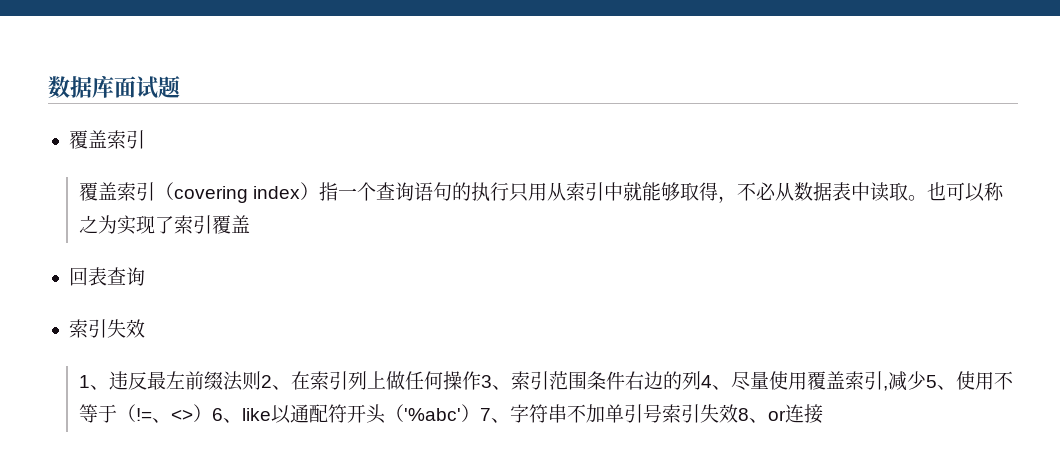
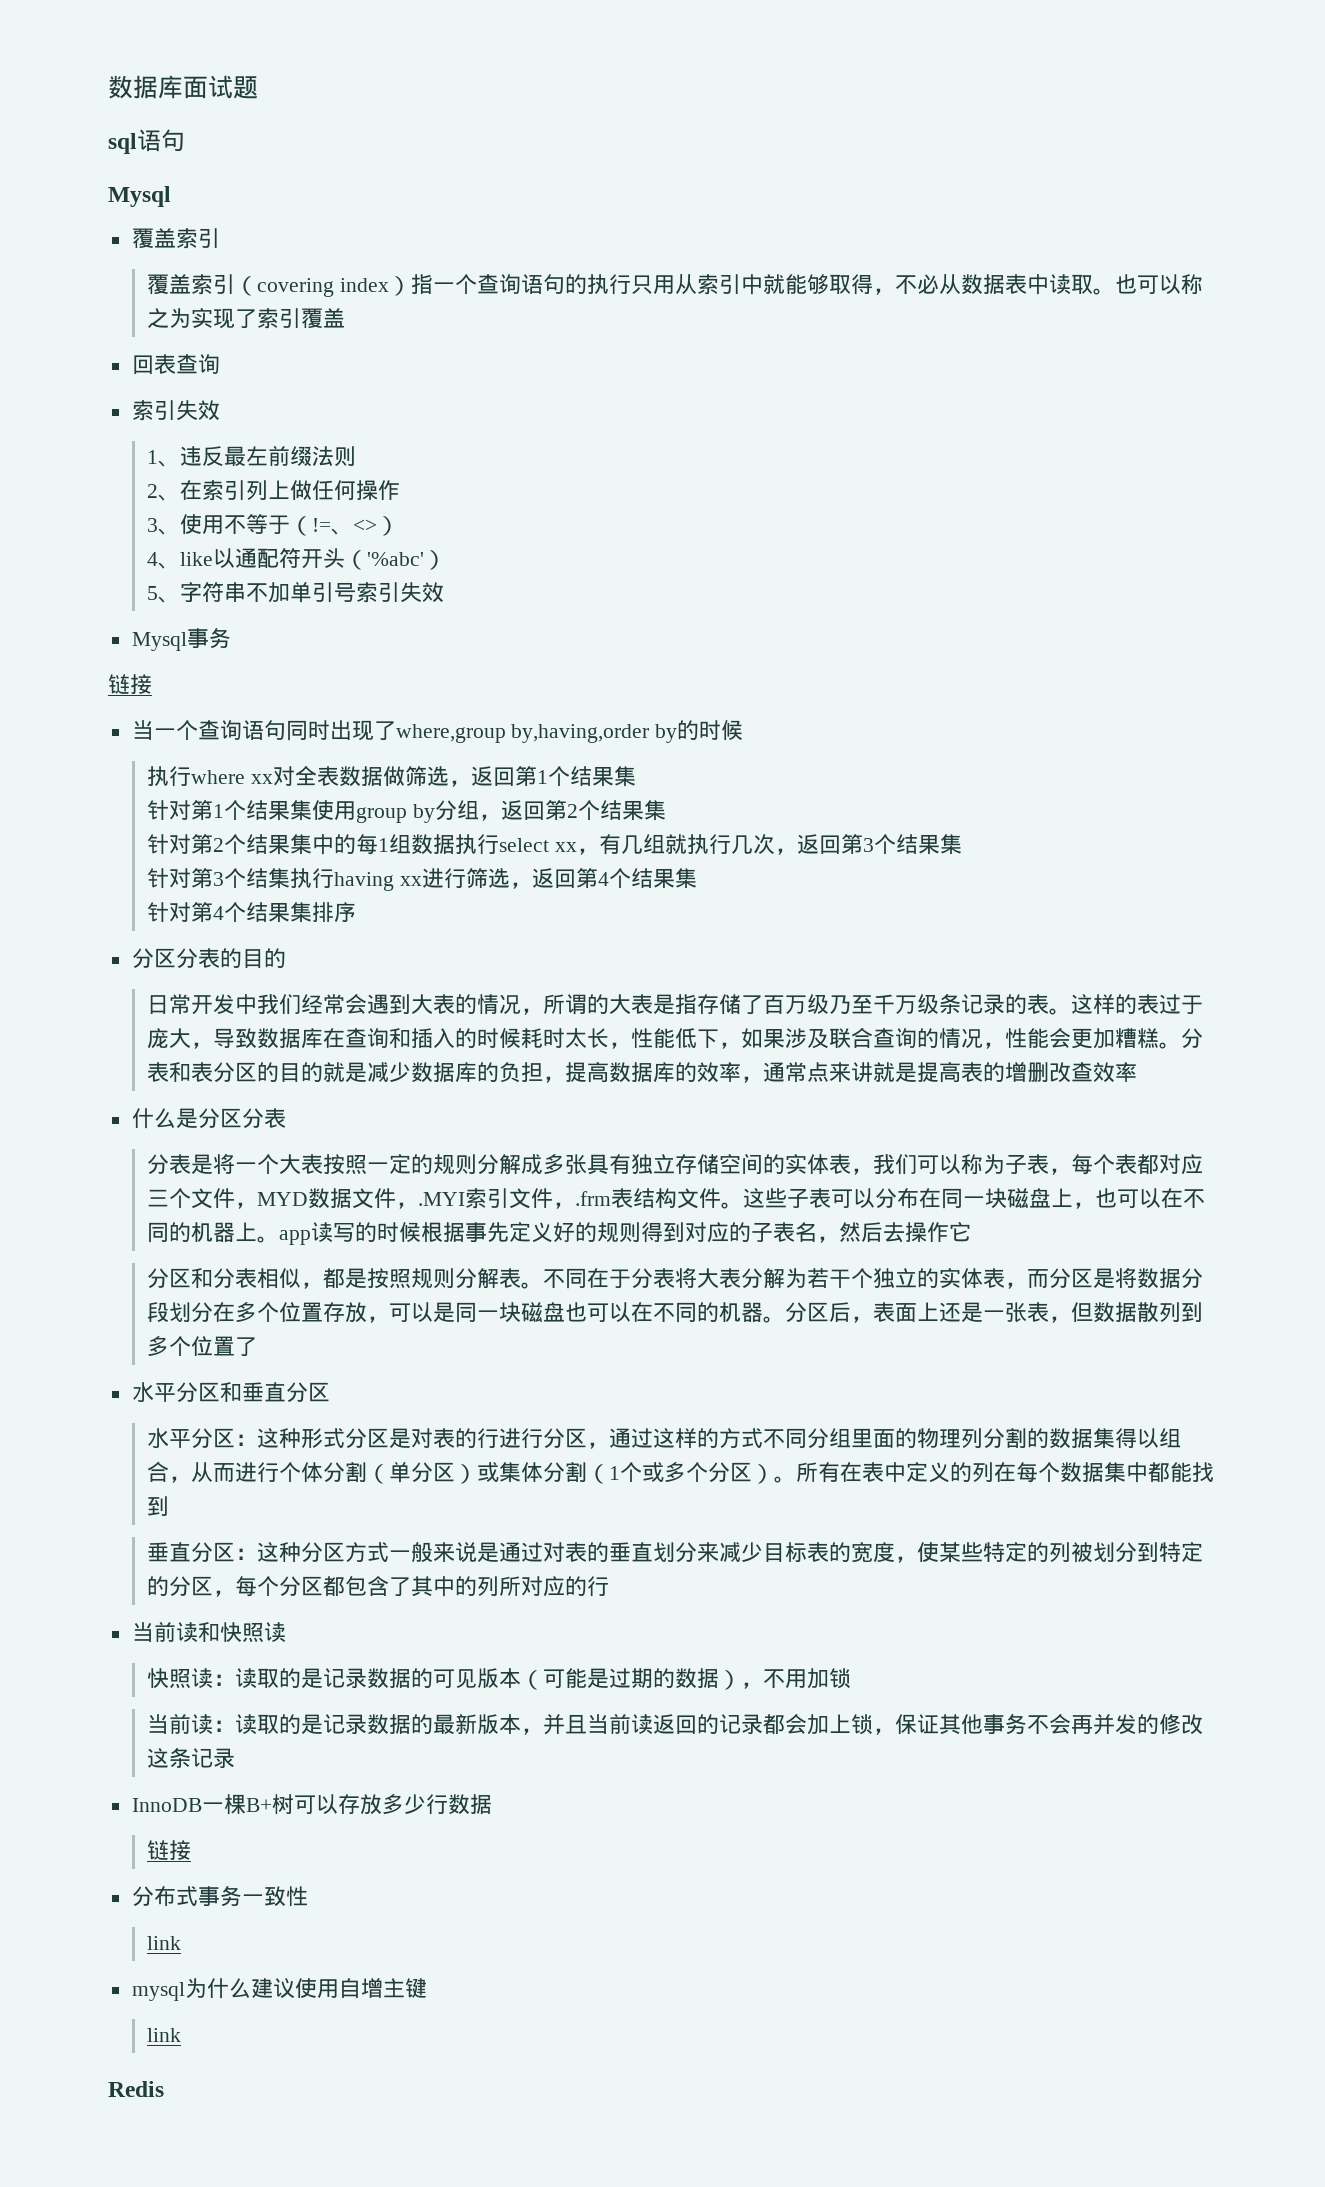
(180, 86) none -> [108,129,185,154] [108,186,171,207] // sql语句 // Mysql
(261, 380) none -> (357, 456) //
[480,371,937,391] 3、索引范围条件右边的列4、尽量使用覆盖索引,减少5 -> [147,518,159,532] // 3
[211,408,223,421] 6 -> [147,552,159,566] // 4
[479,408,491,421] 7 -> [147,586,159,600] // 5
[737,404,823,424] 8、or连接 -> [131,628,231,651] [108,674,152,694] [131,720,744,743] [147,766,636,787] [147,800,666,823] [147,834,962,855] [147,868,697,891] [147,902,357,923] [131,948,286,968] [147,994,1204,1015] [147,1027,1204,1049] [147,1062,1138,1083] [131,1108,286,1129] [147,1153,1204,1175] [147,1188,1206,1209] [147,1222,972,1245] [147,1267,1204,1289] [147,1302,1204,1323] [147,1336,258,1357] [131,1382,330,1402] [147,1428,1182,1449] [147,1461,1215,1484] [147,1496,170,1516] [147,1542,1204,1563] [147,1576,610,1597] [131,1621,286,1643] [147,1668,852,1690] [147,1713,1204,1735] [147,1748,236,1769] [131,1794,492,1815] [147,1840,192,1860] [131,1886,308,1907] [147,1936,182,1950] [131,1978,427,2001] [147,2028,182,2042] [108,2081,164,2097] // Mysql事务 // 链接 // 当一个查询语句同时出现了where,group by,having,order by的时候 // 执行where xx对全表数据做筛选，返回第1个结果集 // 针对第1个结果集使用group by分组，返回第2个结果集 // 针对第2个结果集中的每1组数据执行select xx，有几组就执行几次，返回第3个结果集 // 针对第3个结集执行having xx进行筛选，返回第4个结果集 // 针对第4个结果集排序 // 分区分表的目的 // 日常开发中我们经常会遇到大表的情况，所谓的大表是指存储了百万级乃至千万级条记录的表。这样的表过于庞大，导致数据库在查询和插入的时候耗时太长，性能低下，如果涉及联合查询的情况，性能会更加糟糕。分表和表分区的目的就是减少数据库的负担，提高数据库的效率，通常点来讲就是提高表的增删改查效率 // 什么是分区分表 // 分表是将一个大表按照一定的规则分解成多张具有独立存储空间的实体表，我们可以称为子表，每个表都对应三个文件，MYD数据文件，.MYI索引文件，.frm表结构文件。这些子表可以分布在同一块磁盘上，也可以在不同的机器上。app读写的时候根据事先定义好的规则得到对应的子表名，然后去操作它 // 分区和分表相似，都是按照规则分解表。不同在于分表将大表分解为若干个独立的实体表，而分区是将数据分段划分在多个位置存放，可以是同一块磁盘也可以在不同的机器。分区后，表面上还是一张表，但数据散列到多个位置了 // 水平分区和垂直分区 // 水平分区：这种形式分区是对表的行进行分区，通过这样的方式不同分组里面的物理列分割的数据集得以组合，从而进行个体分割（单分区）或集体分割（1个或多个分区）。所有在表中定义的列在每个数据集中都能找到 // 垂直分区：这种分区方式一般来说是通过对表的垂直划分来减少目标表的宽度，使某些特定的列被划分到特定的分区，每个分区都包含了其中的列所对应的行 // 当前读和快照读 // 快照读：读取的是记录数据的可见版本（可能是过期的数据），不用加锁 // 当前读：读取的是记录数据的最新版本，并且当前读返回的记录都会加上锁，保证其他事务不会再并发的修改这条记录 // InnoDB一棵B+树可以存放多少行数据 // 链接 // 分布式事务一致性 // link // mysql为什么建议使用自增主键 // link // Redis

